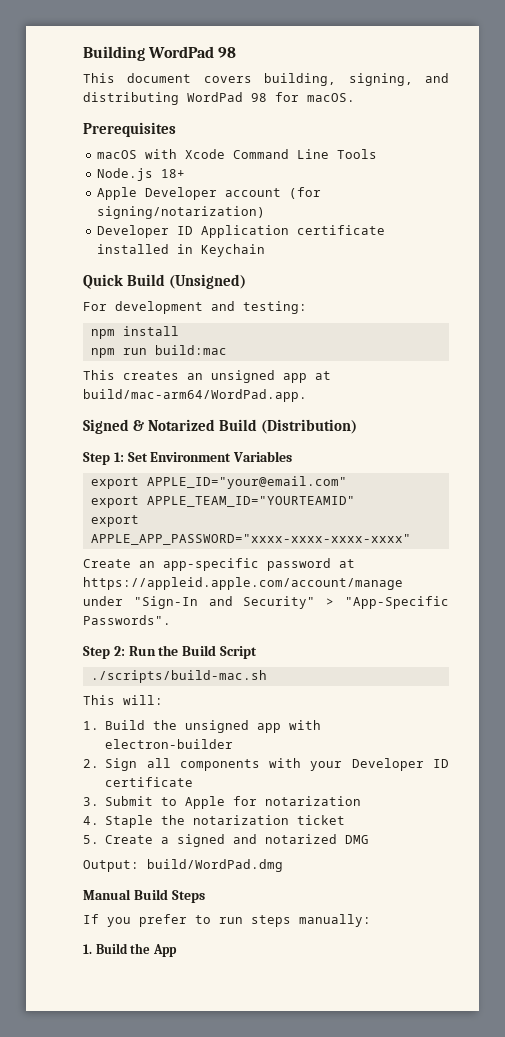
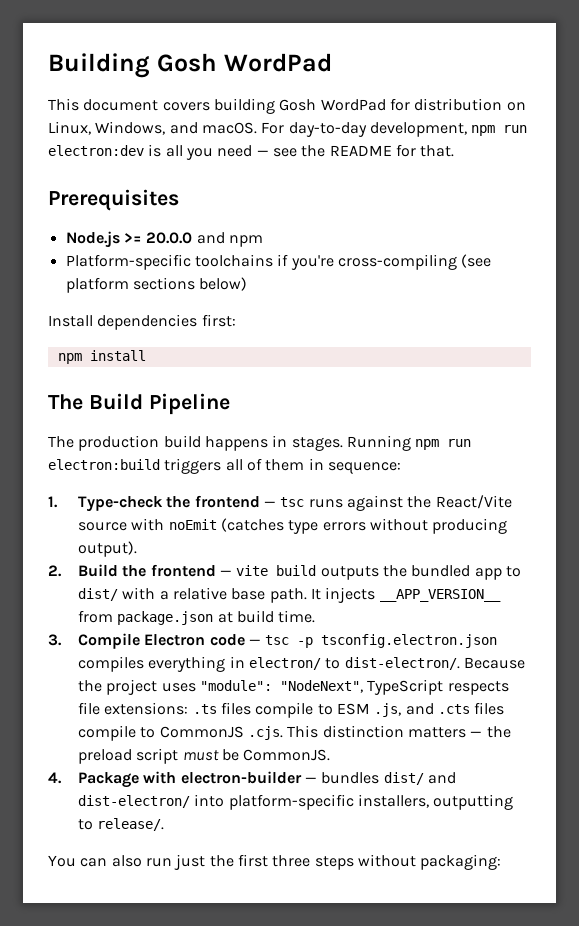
[148,46,237,58] WordPad 98 -> [156,53,332,72] Gosh WordPad
[264,73,449,86] [83,92,355,105] [83,122,176,137] [96,149,377,159] [96,168,185,181] [96,187,321,200] [96,206,265,219] [96,225,385,238] [96,244,265,257] [83,274,246,289] [83,301,307,314] [90,326,179,339] [90,345,227,358] [83,370,331,383] [83,389,307,402] [83,419,357,434] [83,451,293,465] [90,476,347,489] [90,496,355,508] [90,515,139,527] [90,534,411,545] [83,558,355,571] [83,577,403,590] [83,596,449,609] [83,615,171,625] [83,645,257,659] [90,670,267,683] [83,695,163,705] [83,720,322,733] [105,739,234,749] [83,758,449,771] [105,777,194,787] [83,796,362,809] [83,815,346,828] [83,834,370,847] [83,859,283,872] [83,889,205,903] [83,914,371,927] [83,943,177,957] building, signing, and distributing WordPad 98 for macOS. // Prerequisites // macOS with Xcode Command Line Tools // Node.js 18+ // Apple Developer account (for signing/notarization) // Developer ID Application certificate installed in Keychain // Quick Build (Unsigned) // For development and testing: // npm install // npm run build:mac // This creates an unsigned app at build/mac-arm64/WordPad.app. // Signed & Notarized Build (Distribution) // Step 1: Set Environment Variables // export APPLE_ID="your@email.com" // export APPLE_TEAM_ID="YOURTEAMID" // export APPLE_APP_PASSWORD="xxxx-xxxx-xxxx-xxxx" // Create an app-specific password at https://appleid.apple.com/account/manage under "Sign-In and Security" > "App-Specific Passwords". // Step 2: Run the Build Script // ./scripts/build-mac.sh // This will: // 1. Build the unsigned app with electron-builder // 2. Sign all components with your Developer ID certificate // 3. Submit to Apple for notarization // 4. Staple the notarization ticket // 5. Create a signed and notarized DMG // Output: build/WordPad.dmg // Manual Build Steps // If you prefer to run steps manually: // 1. Build the App -> [213,98,526,114] [48,121,528,137] [48,144,455,160] [48,189,179,211] [65,231,263,248] [65,254,492,270] [65,277,248,293] [48,314,236,330] [57,350,146,364] [48,393,230,415] [48,435,472,451] [48,458,401,474] [48,495,512,512] [78,518,508,534] [78,541,138,557] [48,564,521,580] [78,587,501,603] [78,610,316,625] [48,633,498,649] [78,656,525,672] [78,679,509,695] [78,702,505,718] [78,725,511,741] [78,748,331,764] [48,771,456,788] [78,794,514,810] [78,818,165,831] [48,854,502,870] building Gosh WordPad for distribution on Linux, Windows, and macOS. For day-to-day development, npm run electron:dev is all you need — see the README for that. // Prerequisites // Node.js >= 20.0.0 and npm // Platform-specific toolchains if you're cross-compiling (see platform sections below) // Install dependencies first: // npm install // The Build Pipeline // The production build happens in stages. Running npm run electron:build triggers all of them in sequence: // 1. Type-check the frontend — tsc runs against the React/Vite source with noEmit (catches type errors without producing output). // 2. Build the frontend — vite build outputs the bundled app to dist/ with a relative base path. It injects __APP_VERSION__ from package.json at build time. // 3. Compile Electron code — tsc -p tsconfig.electron.json compiles everything in electron/ to dist-electron/. Because the project uses "module": "NodeNext", TypeScript respects file extensions: .ts files compile to ESM .js, and .cts files compile to CommonJS .cjs. This distinction matters — the preload script must be CommonJS. // 4. Package with electron-builder — bundles dist/ and dist-electron/ into platform-specific installers, outputting to release/. // You can also run just the first three steps without packaging:

